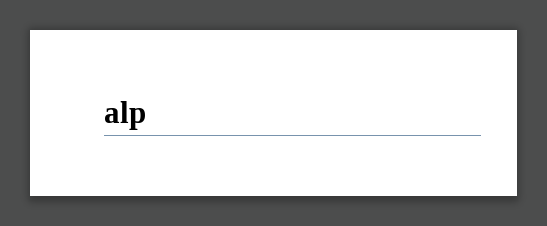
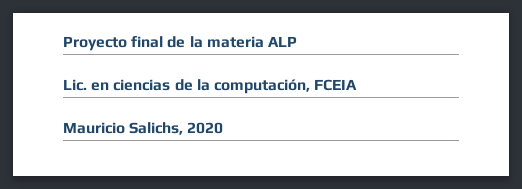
[104,101,146,130] alp -> [63,36,297,51] [63,79,358,94] [63,122,224,135] Proyecto final de la materia ALP // Lic. en ciencias de la computación, FCEIA // Mauricio Salichs, 2020

